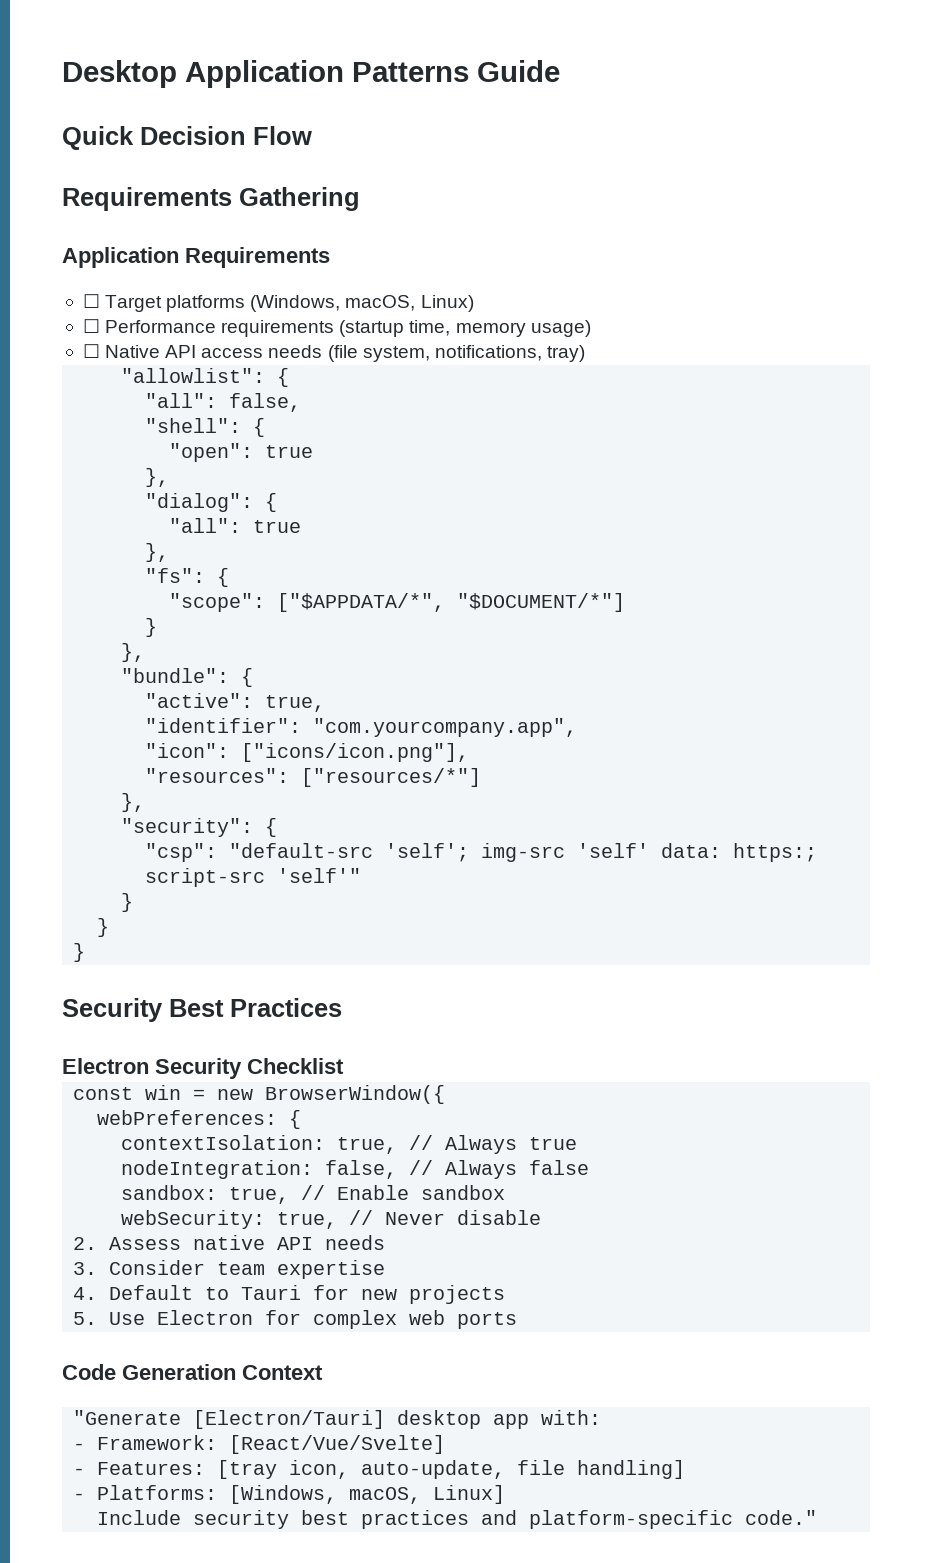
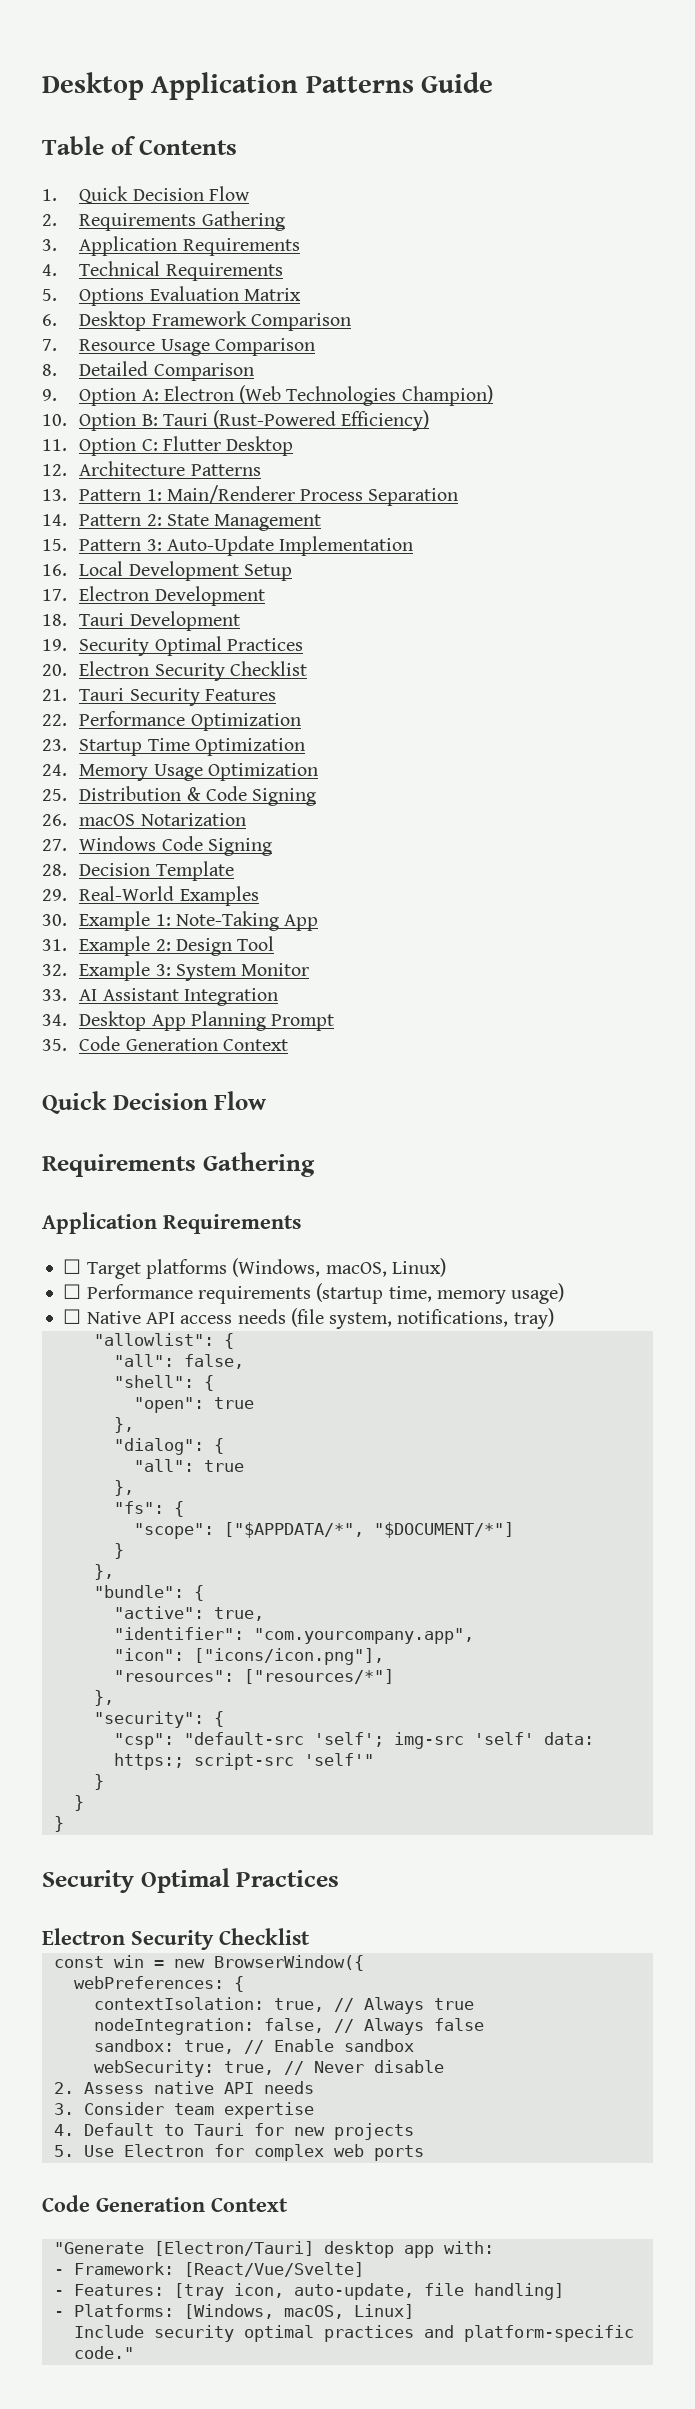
(560, 71) none -> [42,136,238,155] [42,186,250,204] [42,211,285,231] [42,236,300,256] [42,261,283,281] [42,286,301,306] [42,311,351,331] [42,338,315,356] [42,361,254,381] [42,385,493,406] [42,410,430,431] [42,436,294,456] [42,461,261,476] [42,485,459,506] [42,514,322,531] [42,536,414,556] [42,561,292,581] [42,586,265,606] [42,611,240,631] [42,636,303,656] [42,661,307,681] [42,688,276,706] [42,711,301,731] [42,738,305,756] [42,763,318,781] [42,786,317,806] [42,813,246,826] [42,836,272,856] [42,861,234,881] [42,886,259,906] [42,911,319,931] [42,936,275,956] [42,961,310,981] [42,988,278,1006] [42,1011,335,1031] [42,1036,288,1051] // Table of Contents // 1. Quick Decision Flow // 2. Requirements Gathering // 3. Application Requirements // 4. Technical Requirements // 5. Options Evaluation Matrix // 6. Desktop Framework Comparison // 7. Resource Usage Comparison // 8. Detailed Comparison // 9. Option A: Electron (Web Technologies Champion) // 10. Option B: Tauri (Rust-Powered Efficiency) // 11. Option C: Flutter Desktop // 12. Architecture Patterns // 13. Pattern 1: Main/Renderer Process Separation // 14. Pattern 2: State Management // 15. Pattern 3: Auto-Update Implementation // 16. Local Development Setup // 17. Electron Development // 18. Tauri Development // 19. Security Optimal Practices // 20. Electron Security Checklist // 21. Tauri Security Features // 22. Performance Optimization // 23. Startup Time Optimization // 24. Memory Usage Optimization // 25. Distribution & Code Signing // 26. macOS Notarization // 27. Windows Code Signing // 28. Decision Template // 29. Real-World Examples // 30. Example 1: Note-Taking App // 31. Example 2: Design Tool // 32. Example 3: System Monitor // 33. AI Assistant Integration // 34. Desktop App Planning Prompt // 35. Code Generation Context
[169,999,224,1017] Best -> [140,1868,230,1893] Optimal
[301,1510,350,1525] best -> [243,2325,314,2342] optimal

